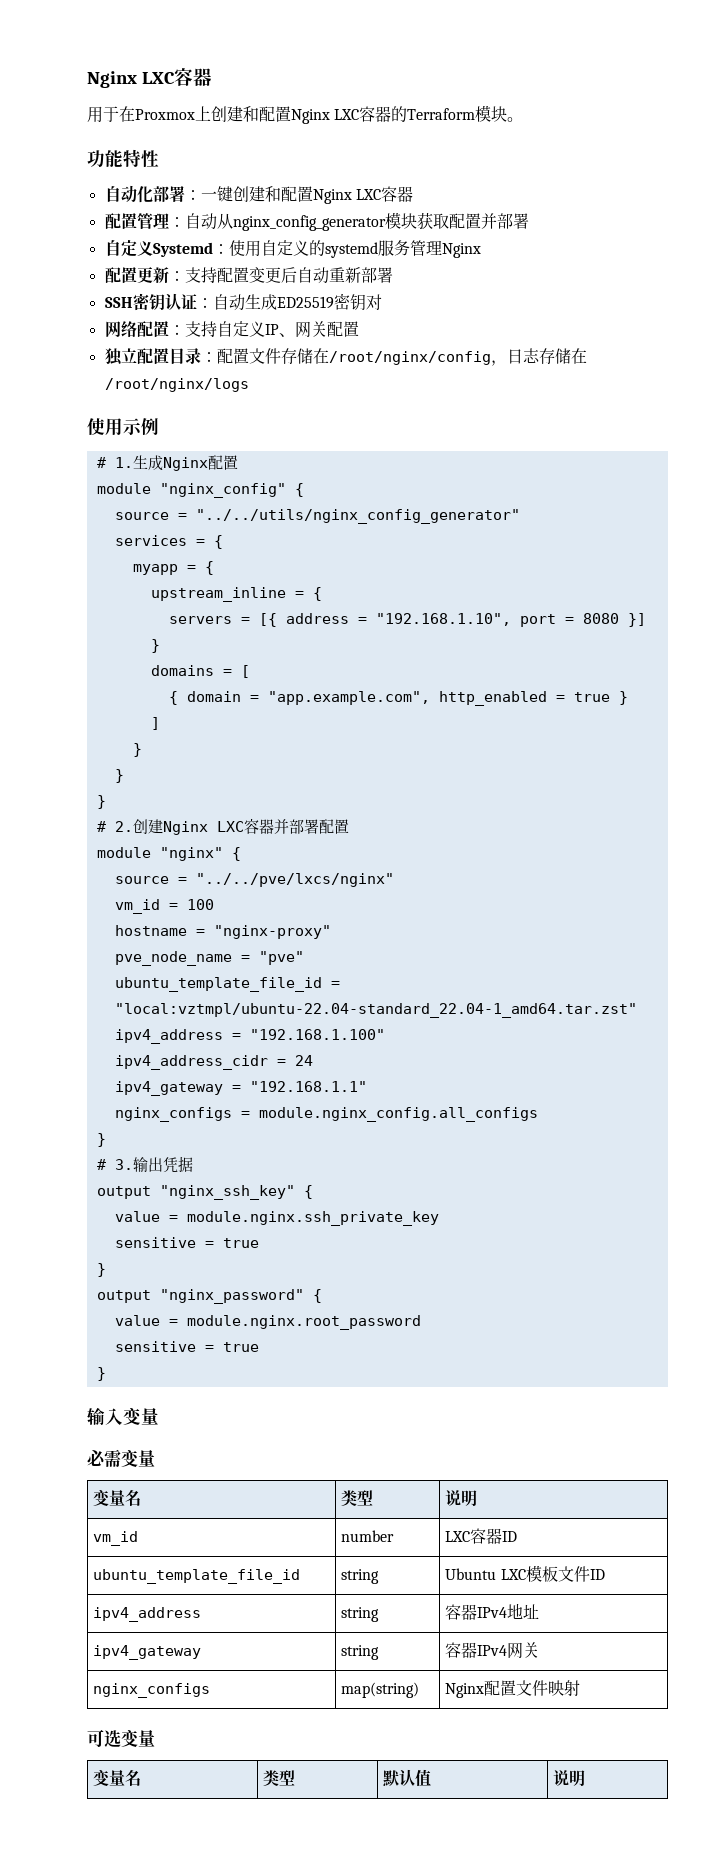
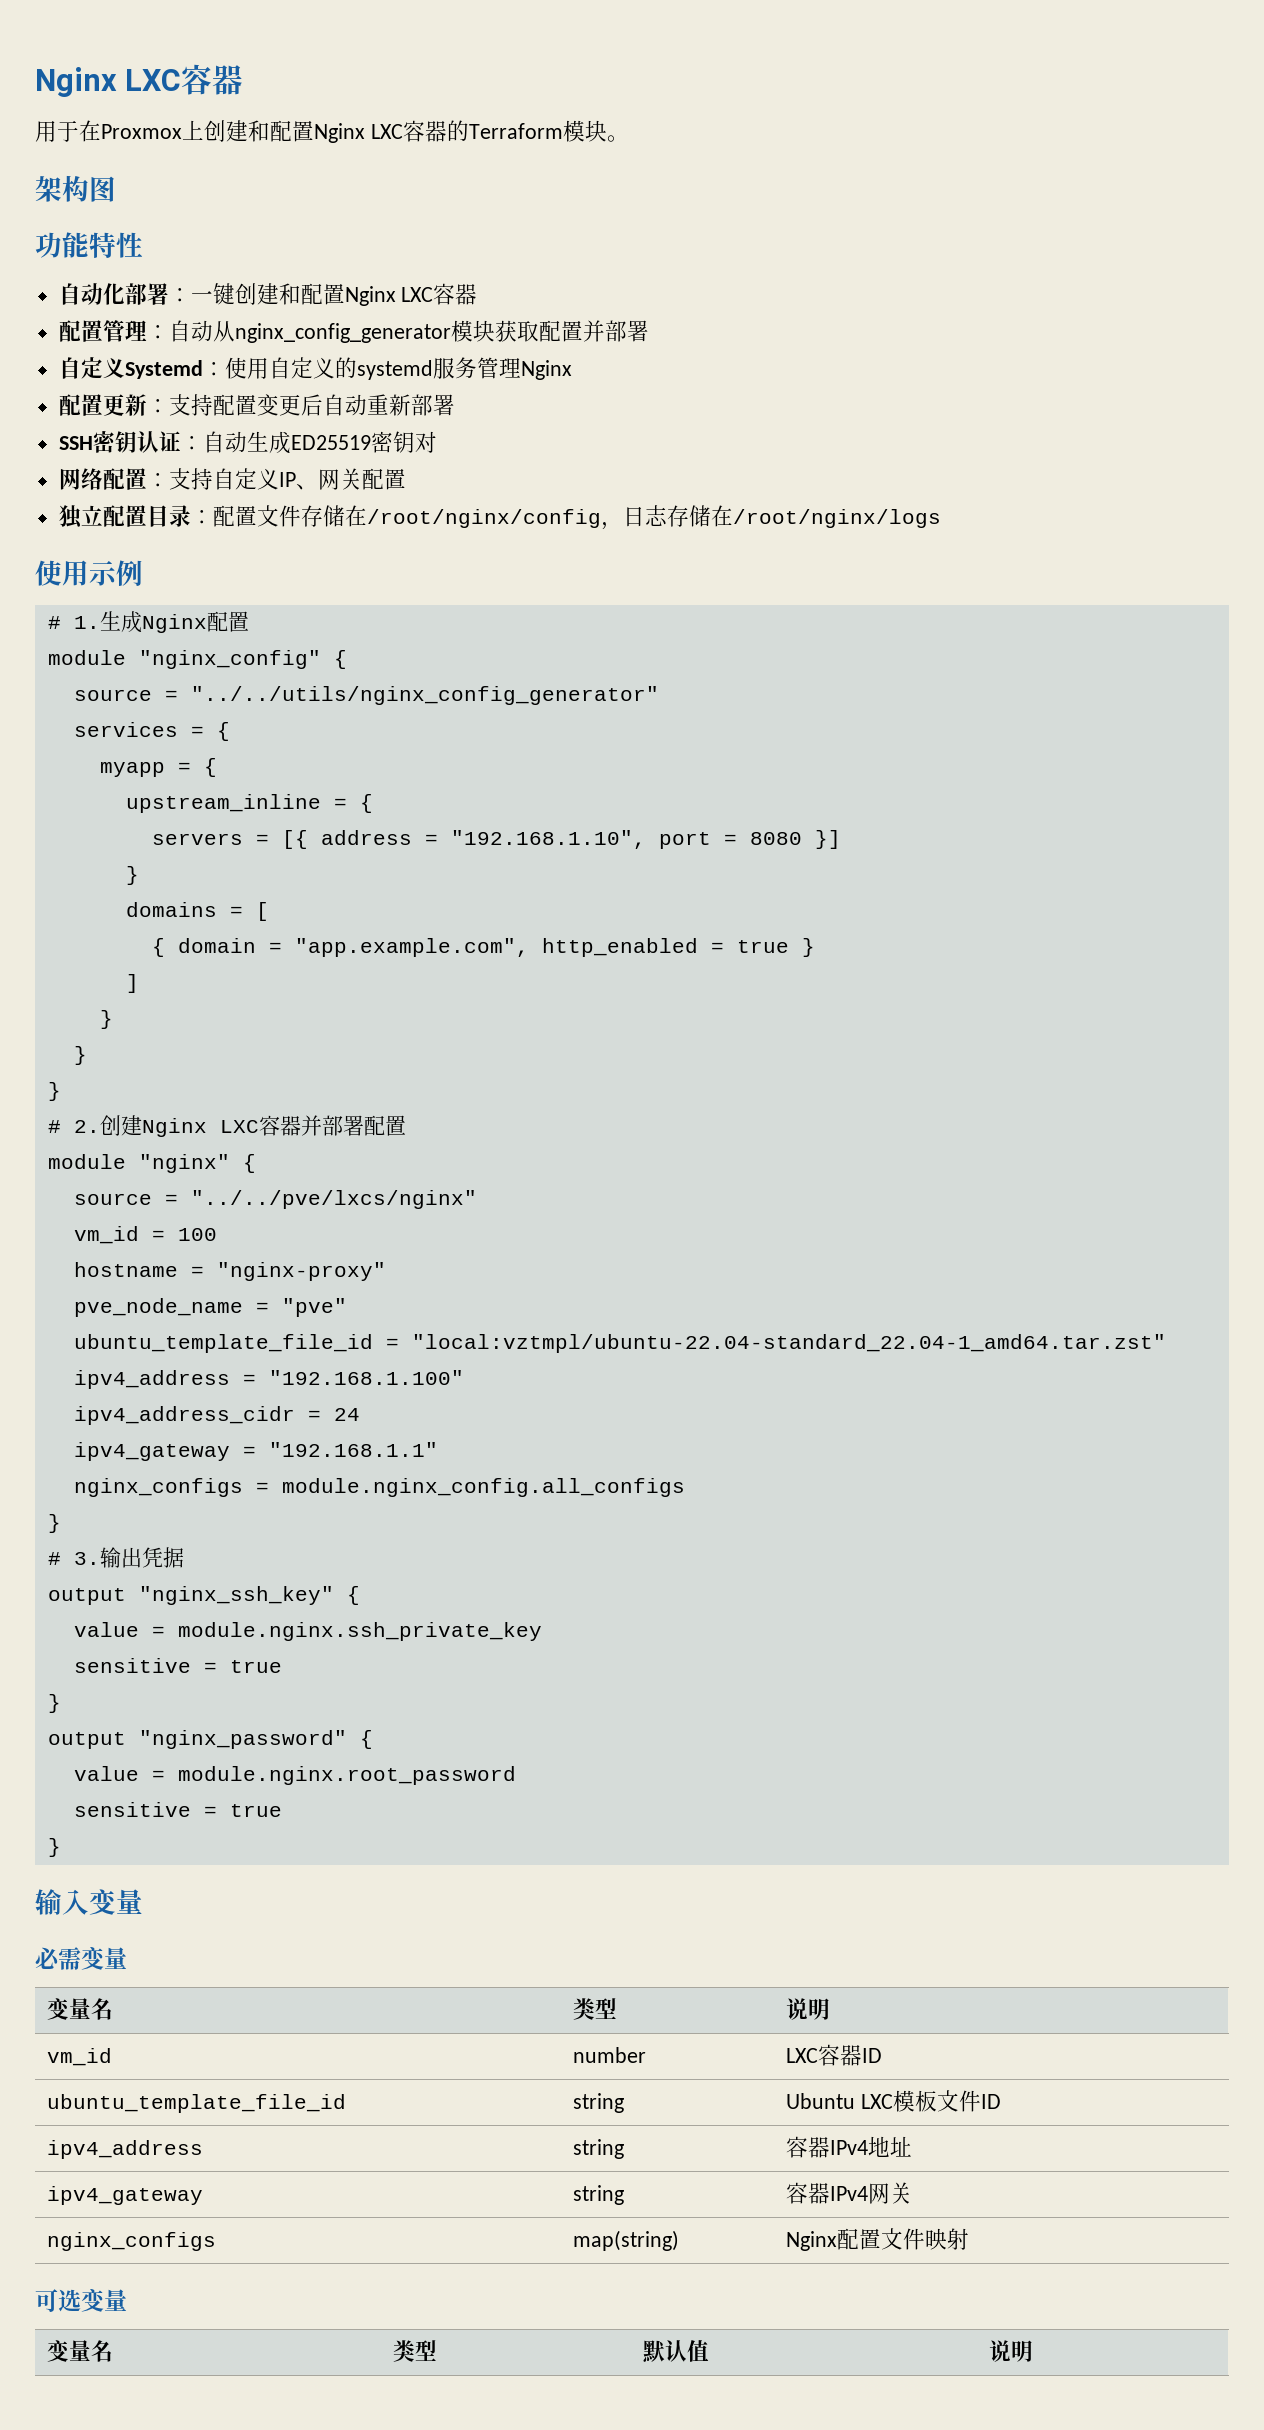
(524, 119) none -> [35,175,116,202] // 架构图

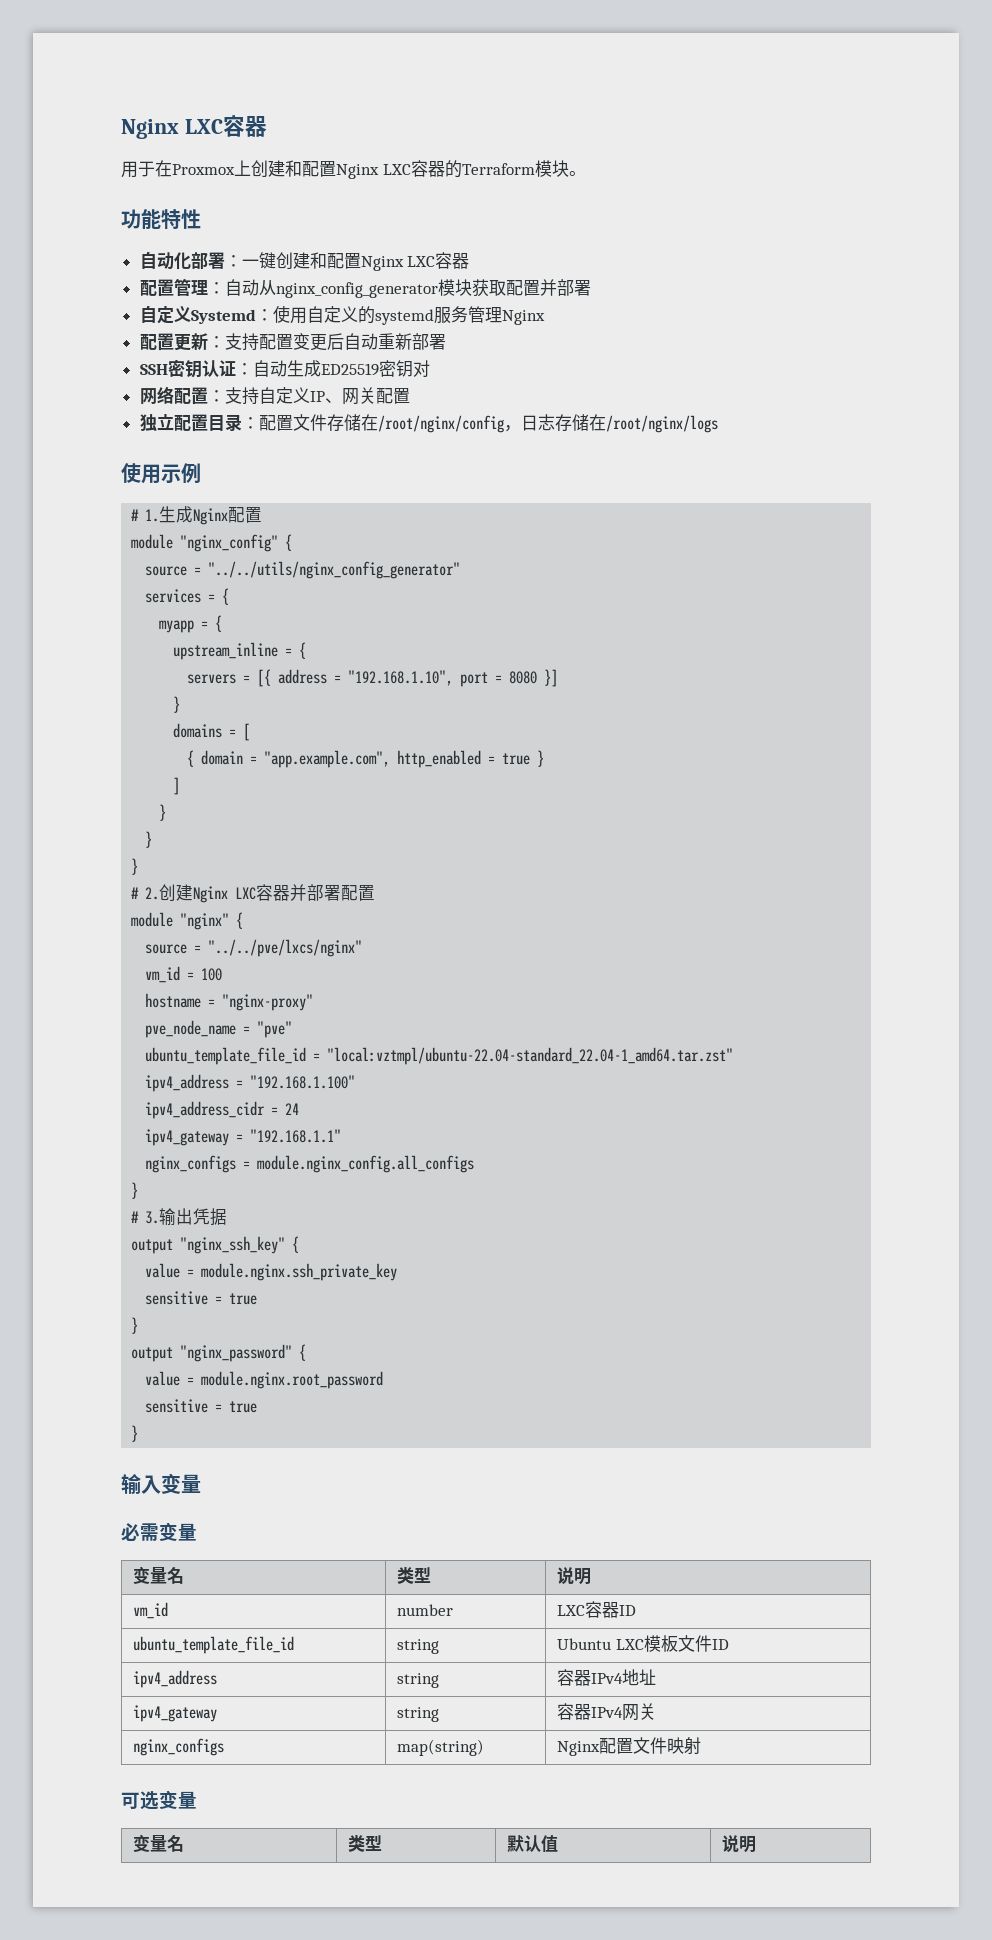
[35,175,116,202] // 架构图 -> (586, 173) none

